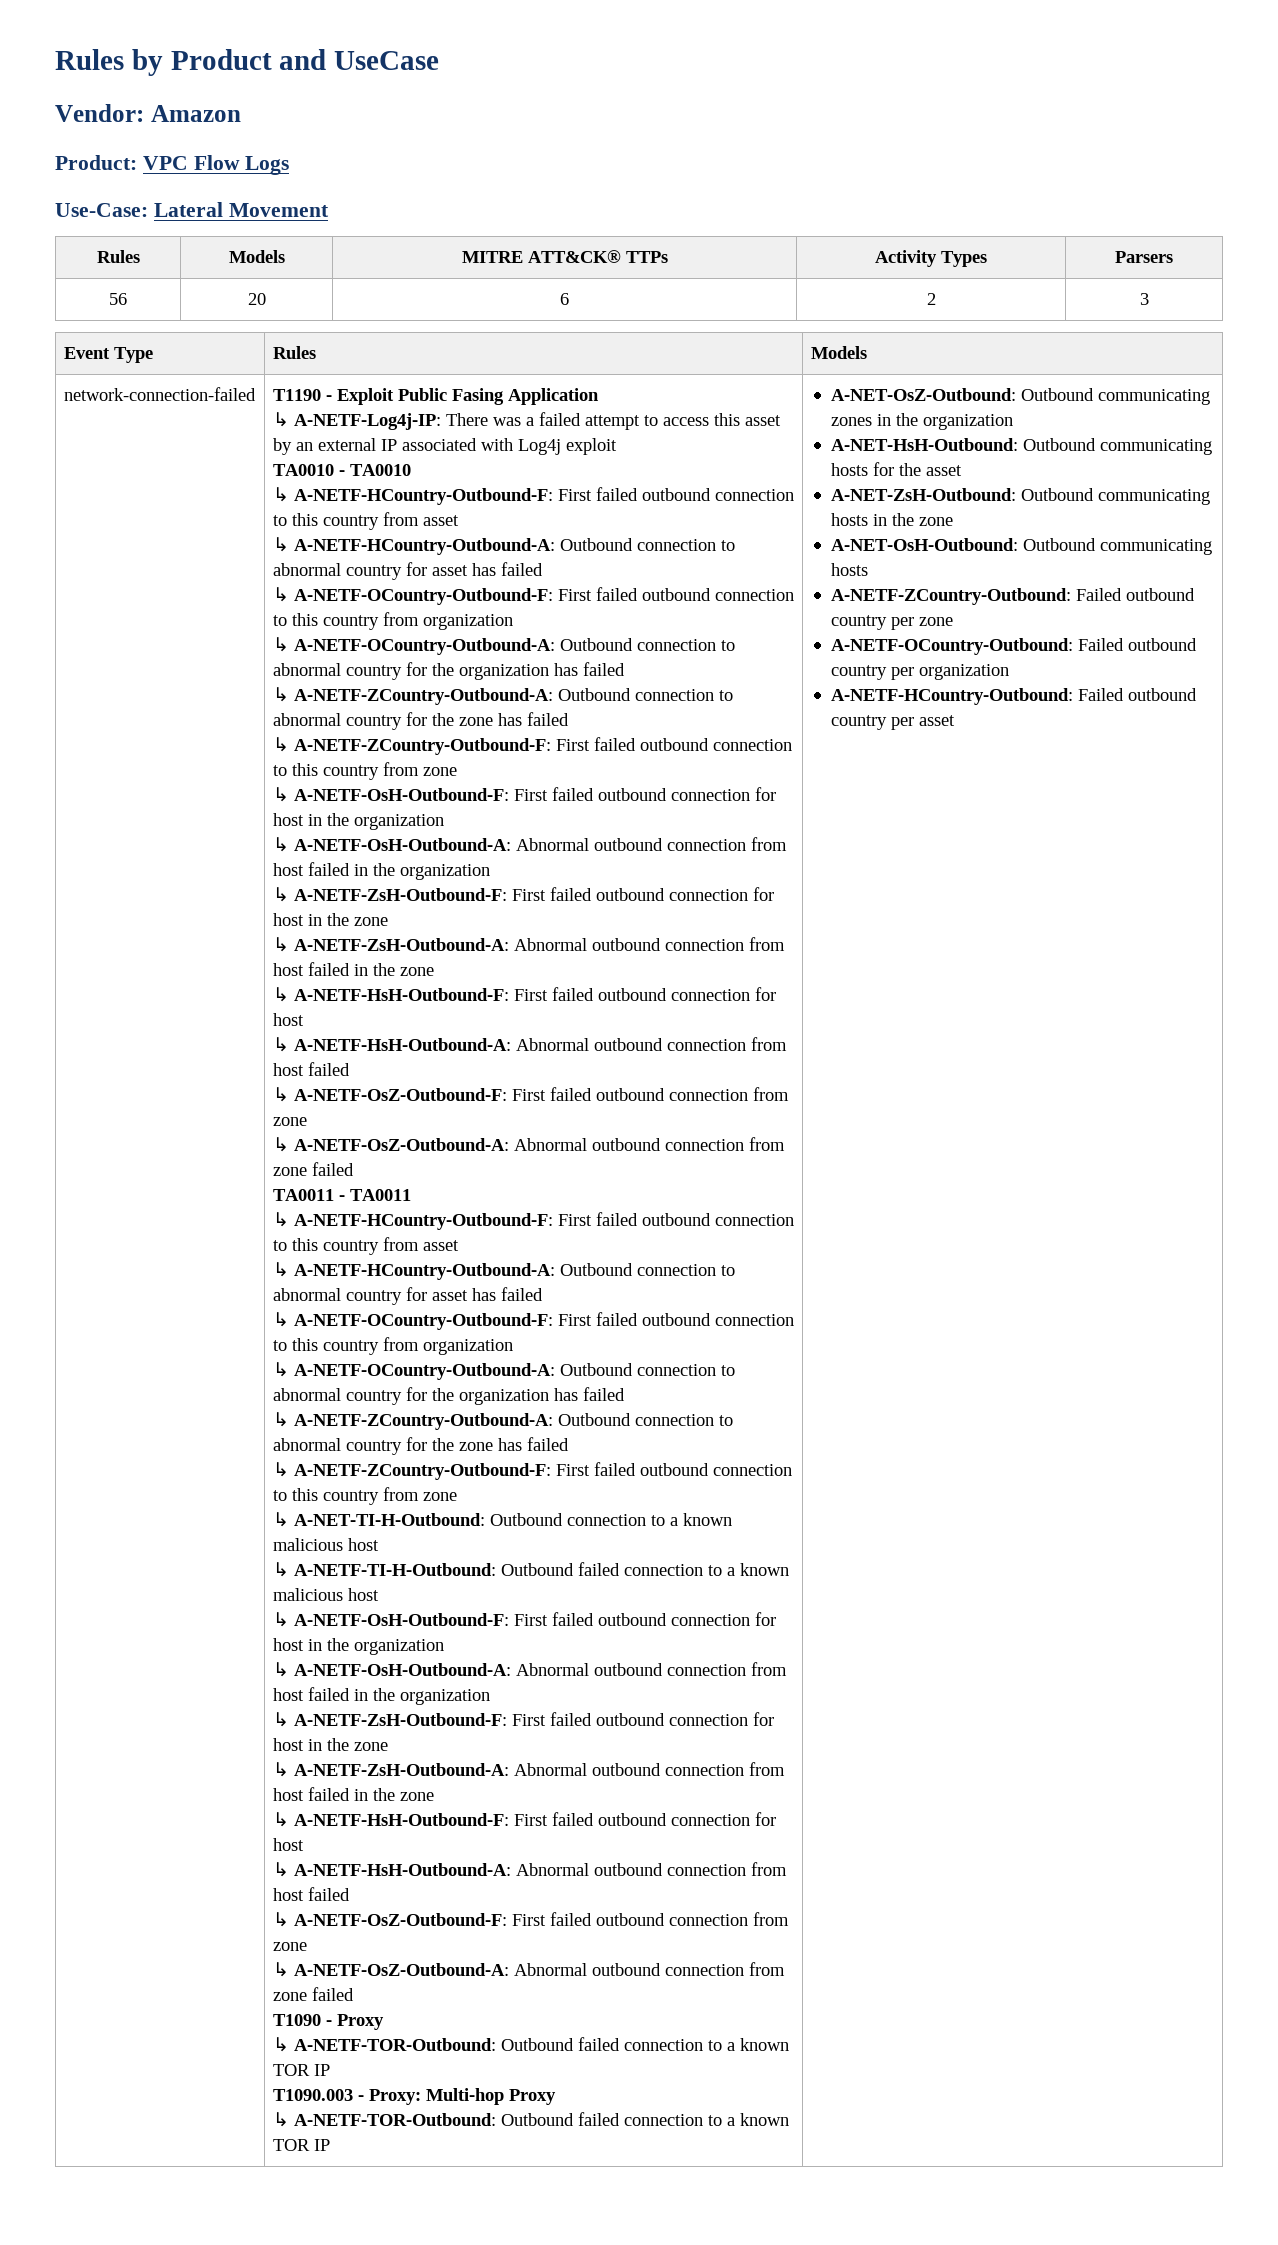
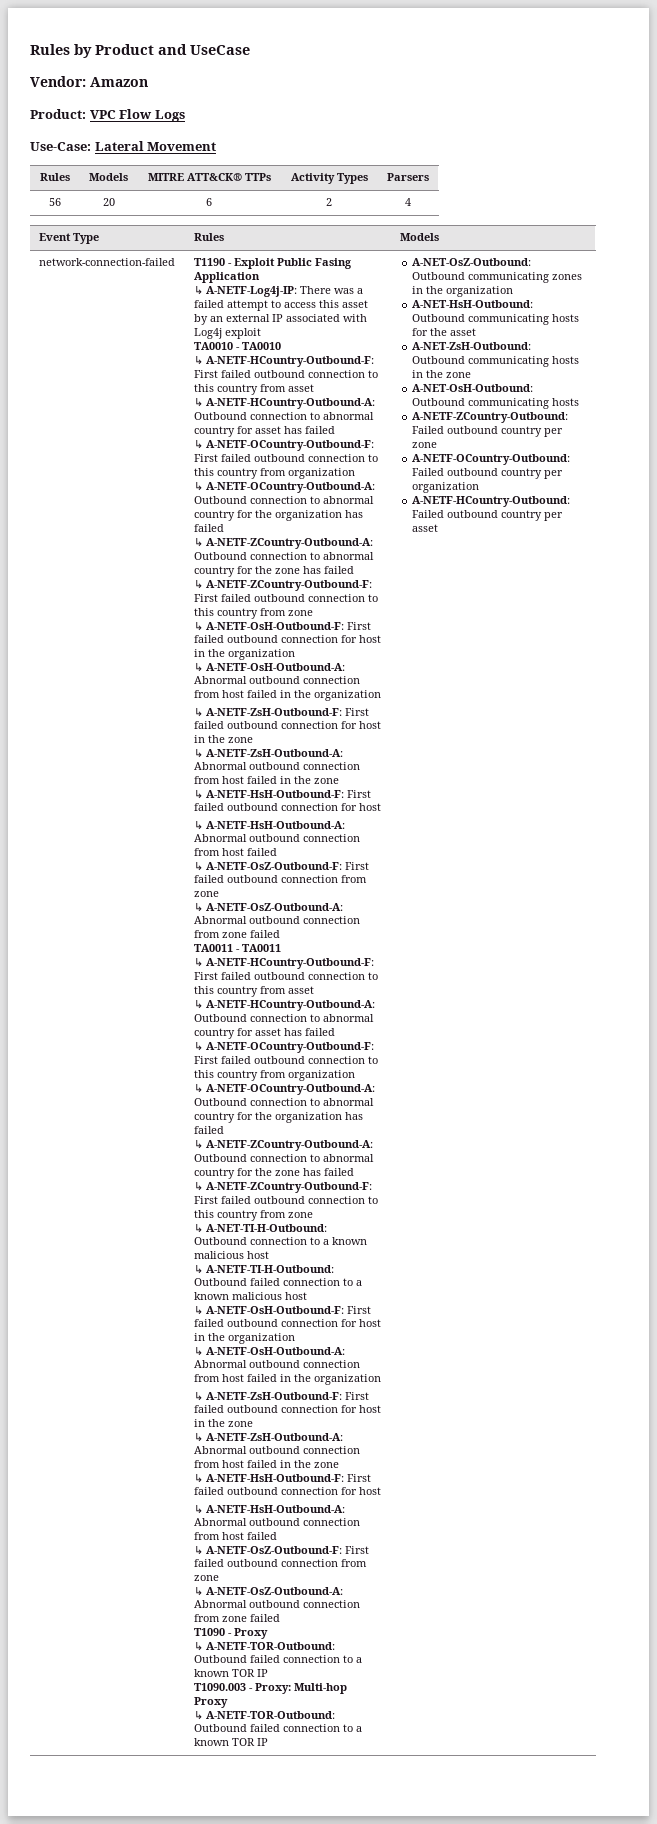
[1139,293,1149,305] 3 -> [405,198,411,206] 4

